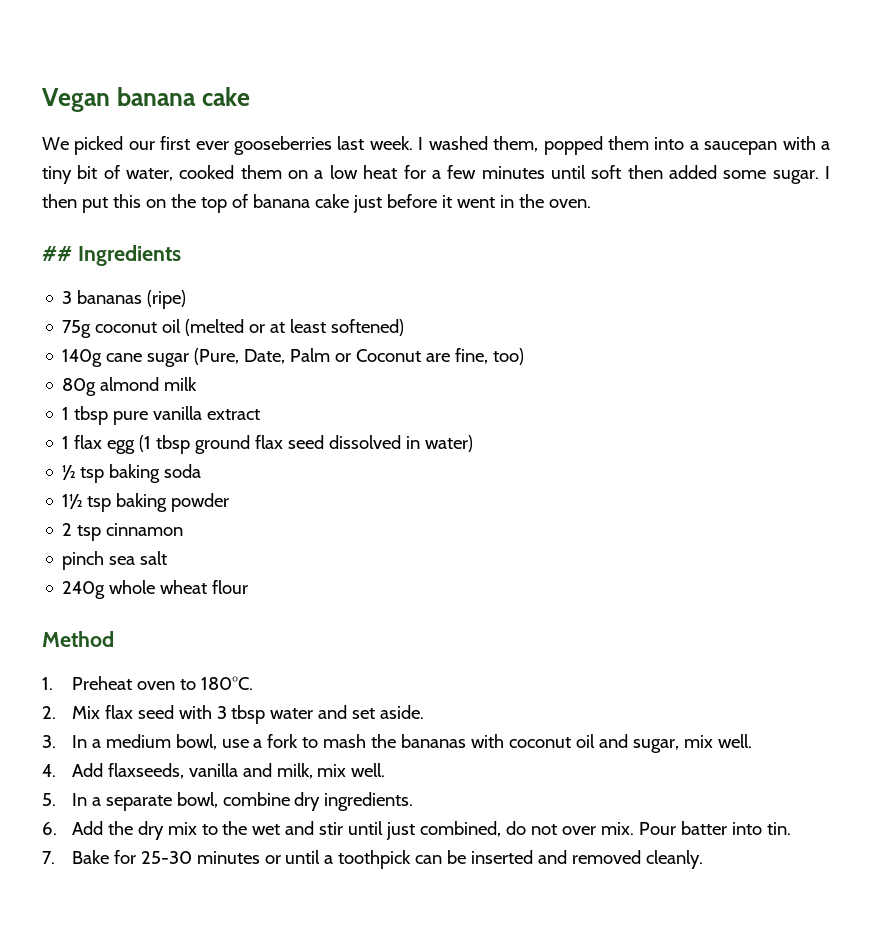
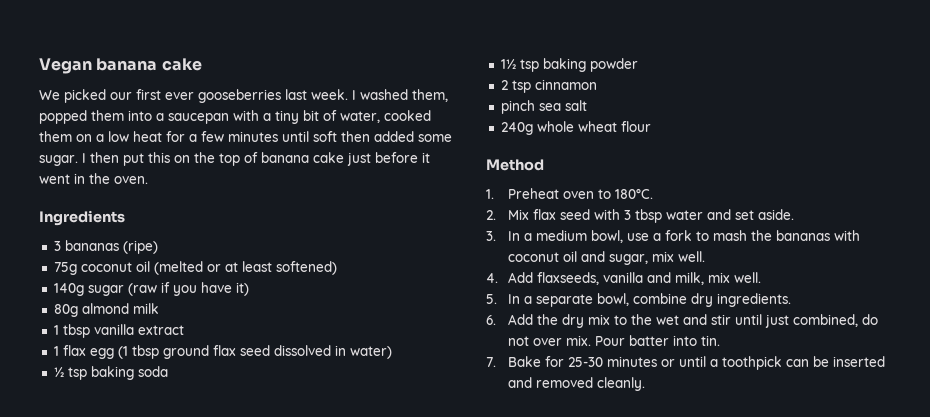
[42,246,72,261] ## -> (148, 180) none
[106,348,525,367] cane sugar (Pure, Date, Palm or Coconut are fine, too) -> [87,282,249,296] sugar (raw if you have it)
[113,411,149,425] pure -> (90, 331) none

